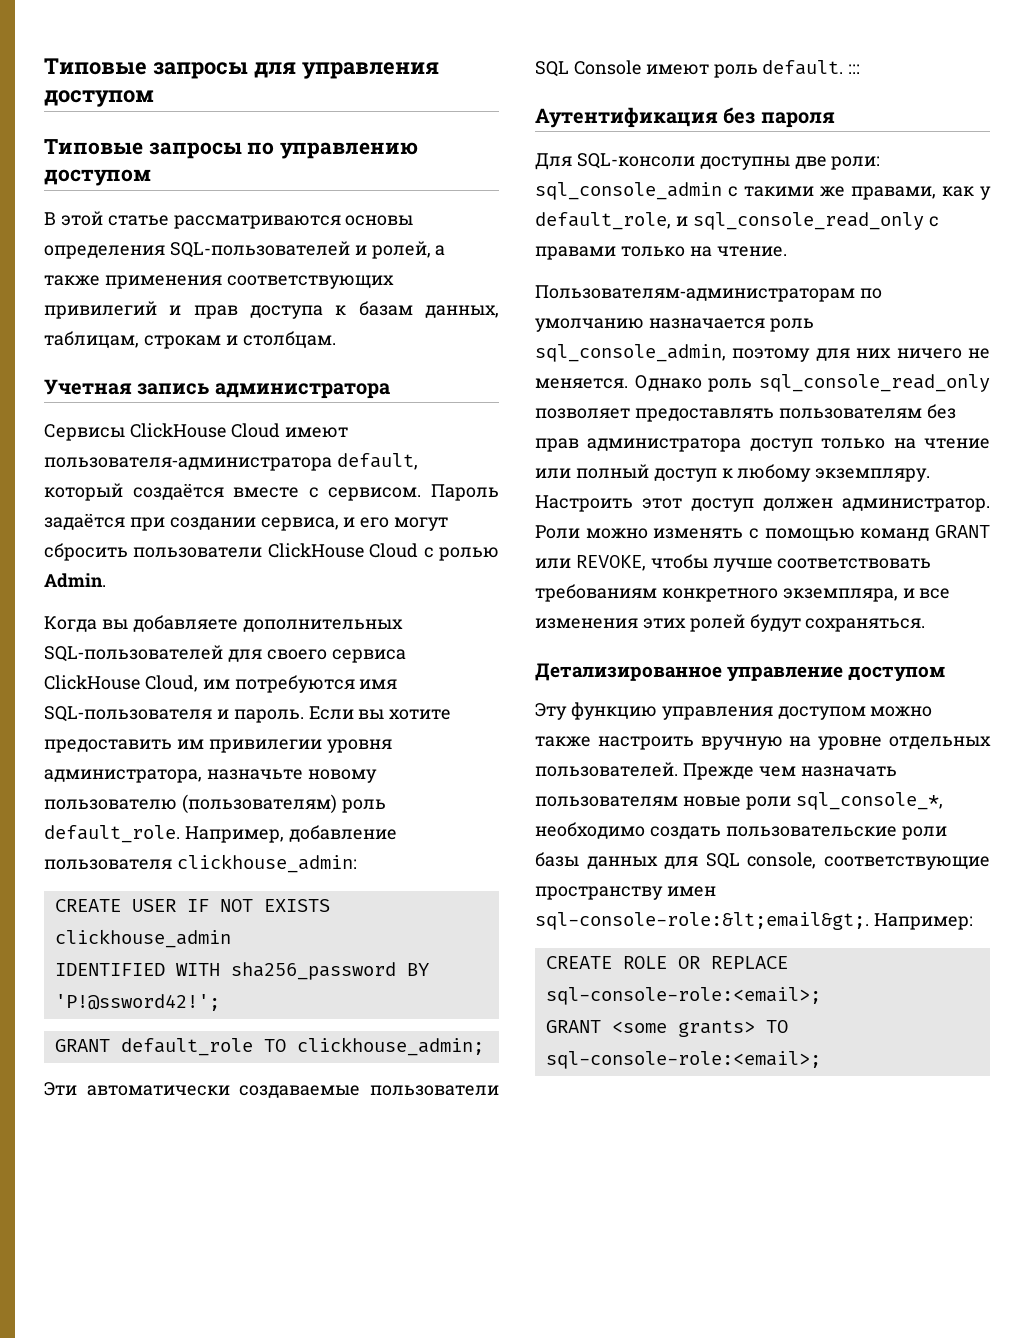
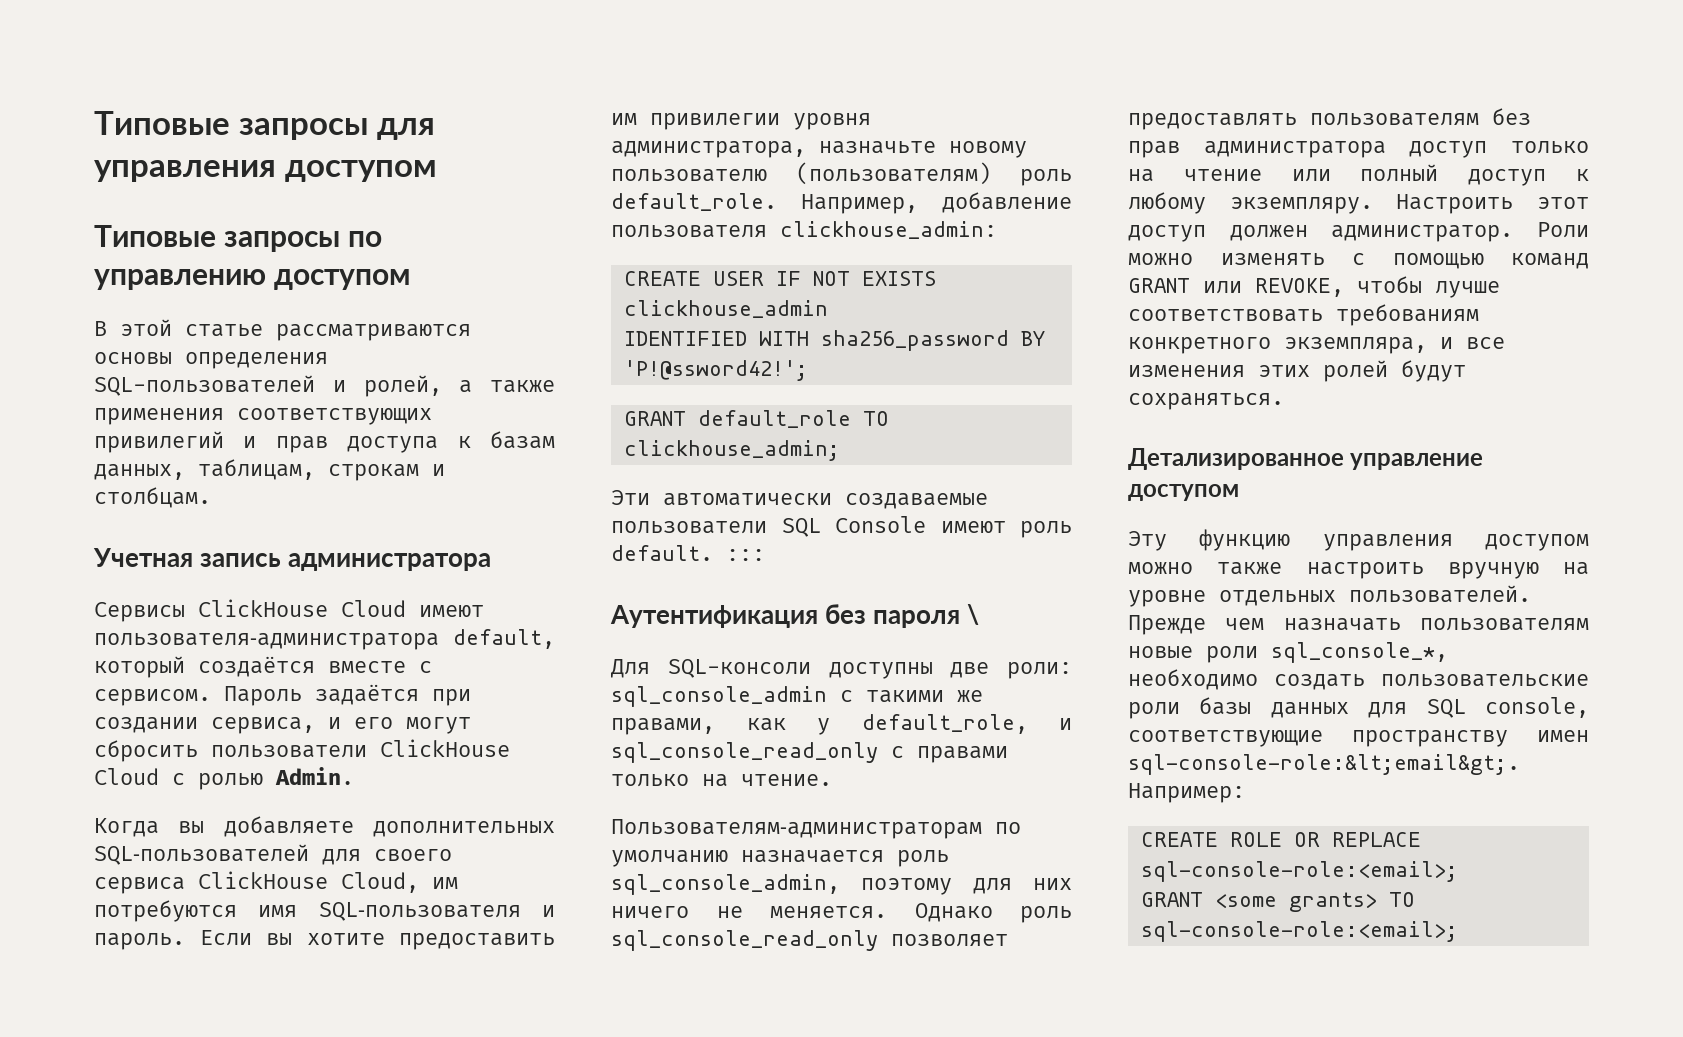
(835, 120) none -> [967,604,980,625] \

